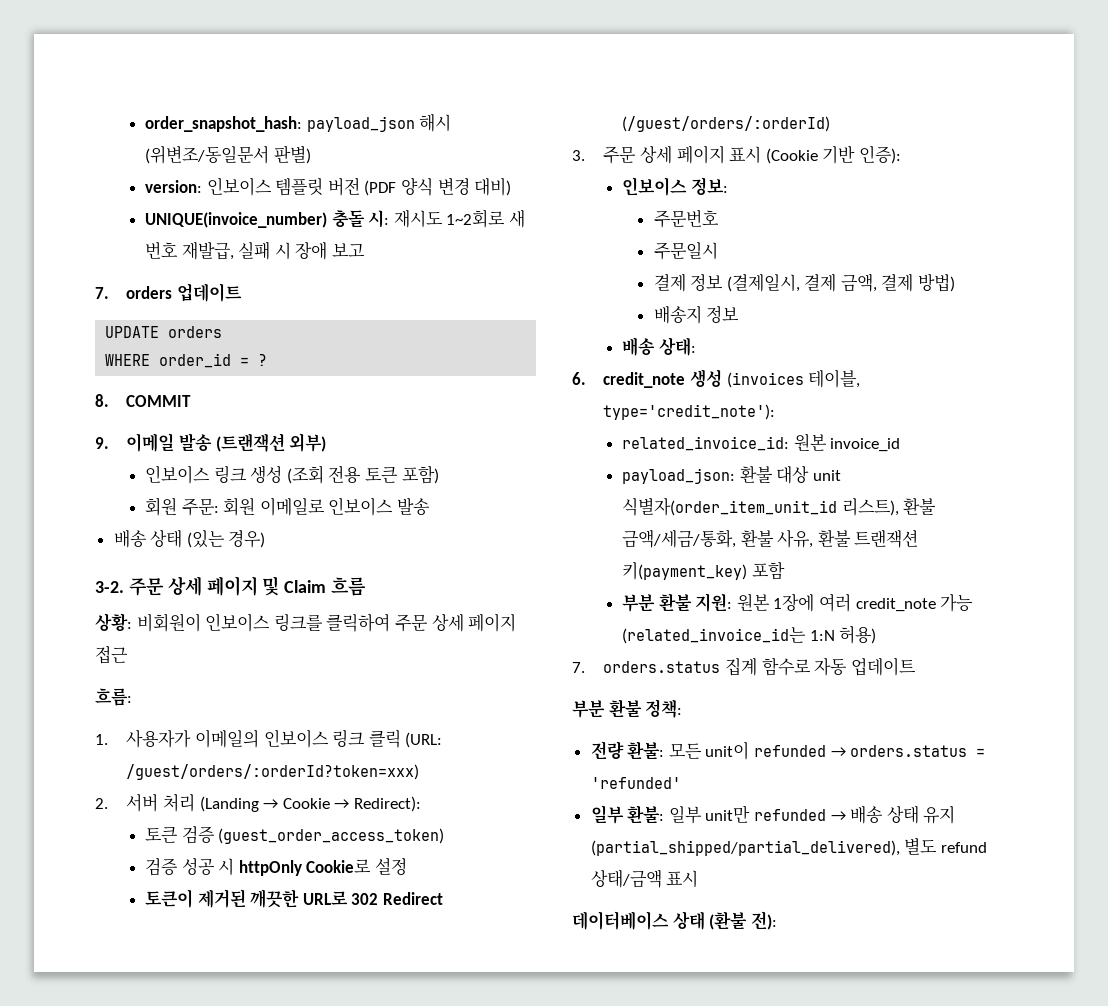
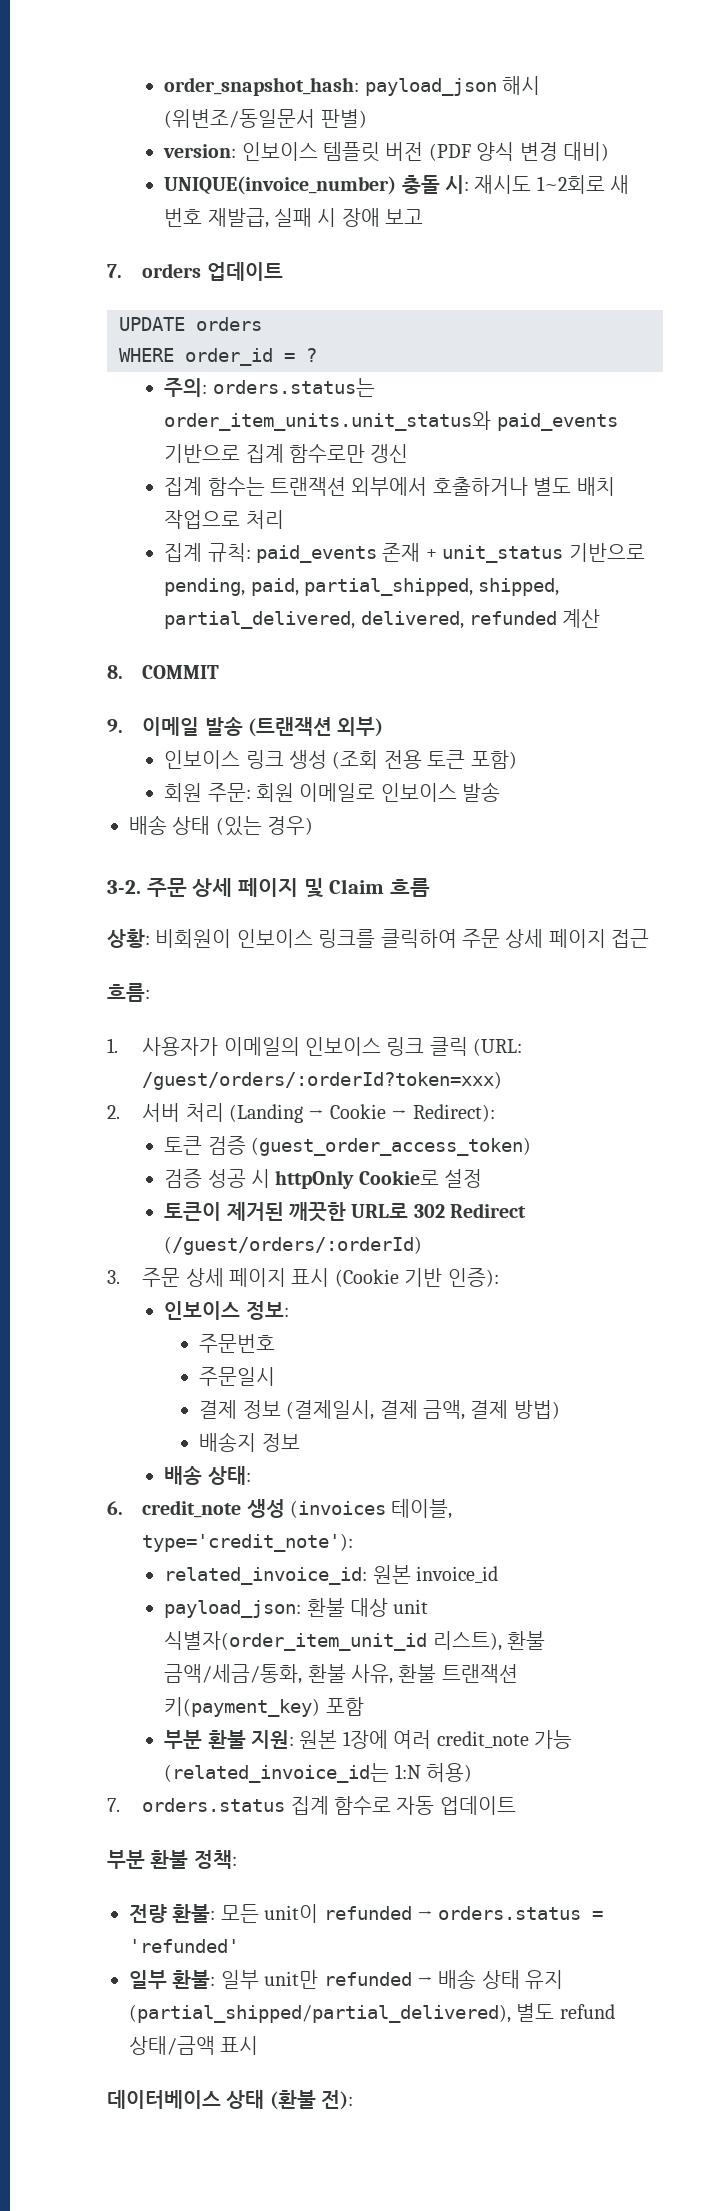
(268, 360) none -> [164,378,375,397] [164,411,618,431] [164,444,409,463] [164,477,615,496] [164,510,284,529] [164,543,645,563] [164,578,560,596] [164,609,601,629] // 주의: orders.status는 order_item_units.unit_status와 paid_events 기반으로 집계 함수로만 갱신 // 집계 함수는 트랜잭션 외부에서 호출하거나 별도 배치 작업으로 처리 // 집계 규칙: paid_events 존재 + unit_status 기반으로 pending, paid, partial_shipped, shipped, partial_delivered, delivered, refunded 계산

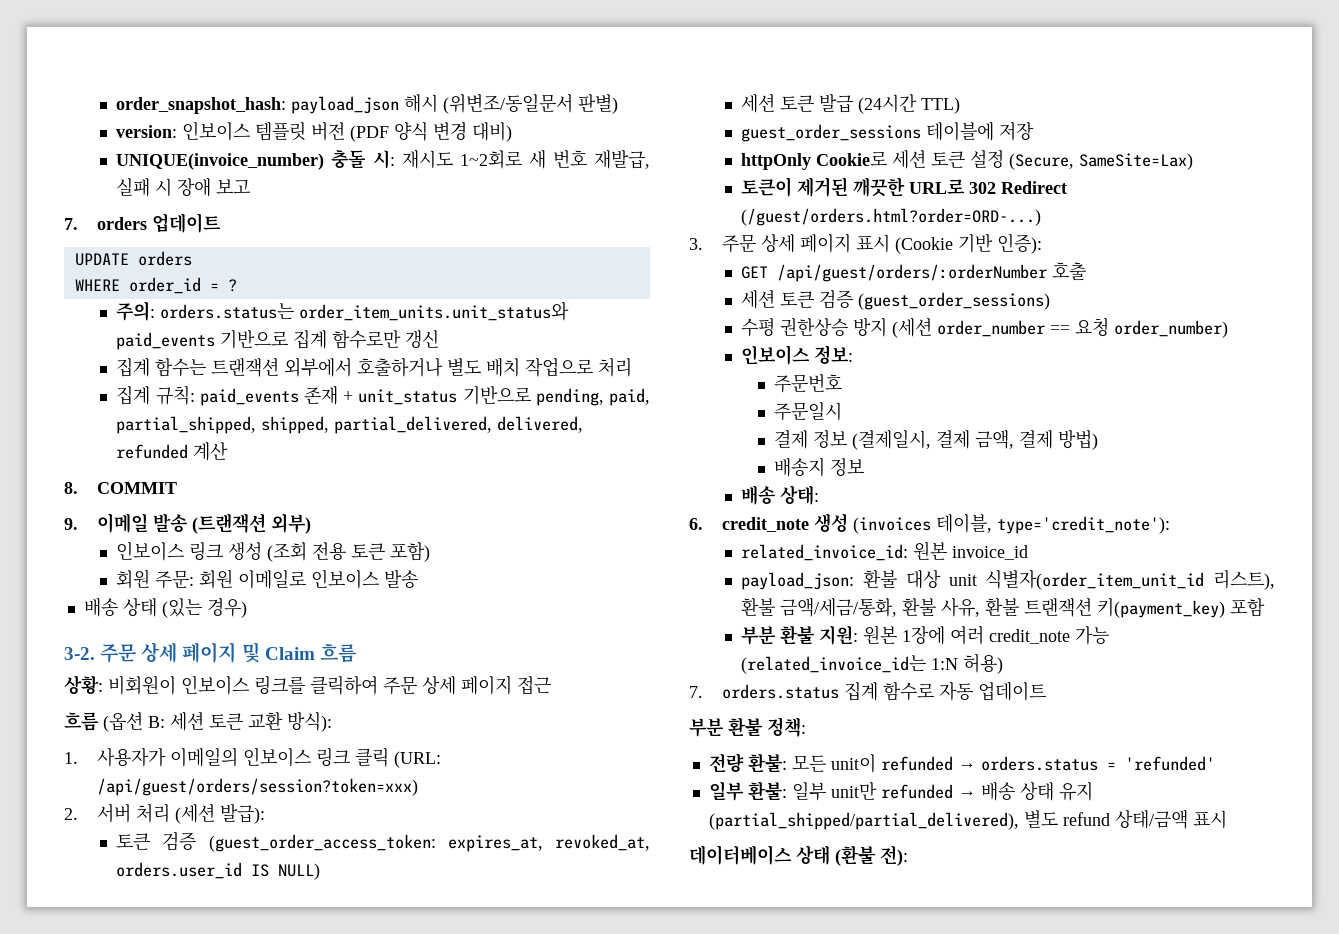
[107,983,150,1002] 흐름: -> [64,711,332,732] 흐름 (옵션 B: 세션 토큰 교환 방식):
[142,1071,503,1090] /guest/orders/:orderId?token=xxx) -> [96,778,418,796] /api/guest/orders/session?token=xxx)
[229,1104,495,1123] [164,1136,532,1156] [164,1169,439,1189] (Landing → Cookie → Redirect): // 토큰 검증 (guest_order_access_token) // 검증 성공 시 httpOnly Cookie로 -> [174,804,265,824] [116,832,650,852] [116,862,321,880] [741,94,961,114] [741,122,1035,142] [741,150,966,170] (세션 발급): // 토큰 검증 (guest_order_access_token: expires_at, revoked_at, orders.user_id IS NULL) // 세션 토큰 발급 (24시간 TTL) // guest_order_sessions 테이블에 저장 // httpOnly Cookie로 세션 토큰
(483, 1178) none -> [1009,153,1194,170] (Secure, SameSite=Lax)
[164,1236,423,1255] (/guest/orders/:orderId) -> [741,208,1042,226] (/guest/orders.html?order=ORD-...)
(499, 1277) none -> [741,262,1087,282] [741,290,1051,310] [741,317,1229,338] // GET /api/guest/orders/:orderNumber 호출 // 세션 토큰 검증 (guest_order_sessions) // 수평 권한상승 방지 (세션 order_number == 요청 order_number)

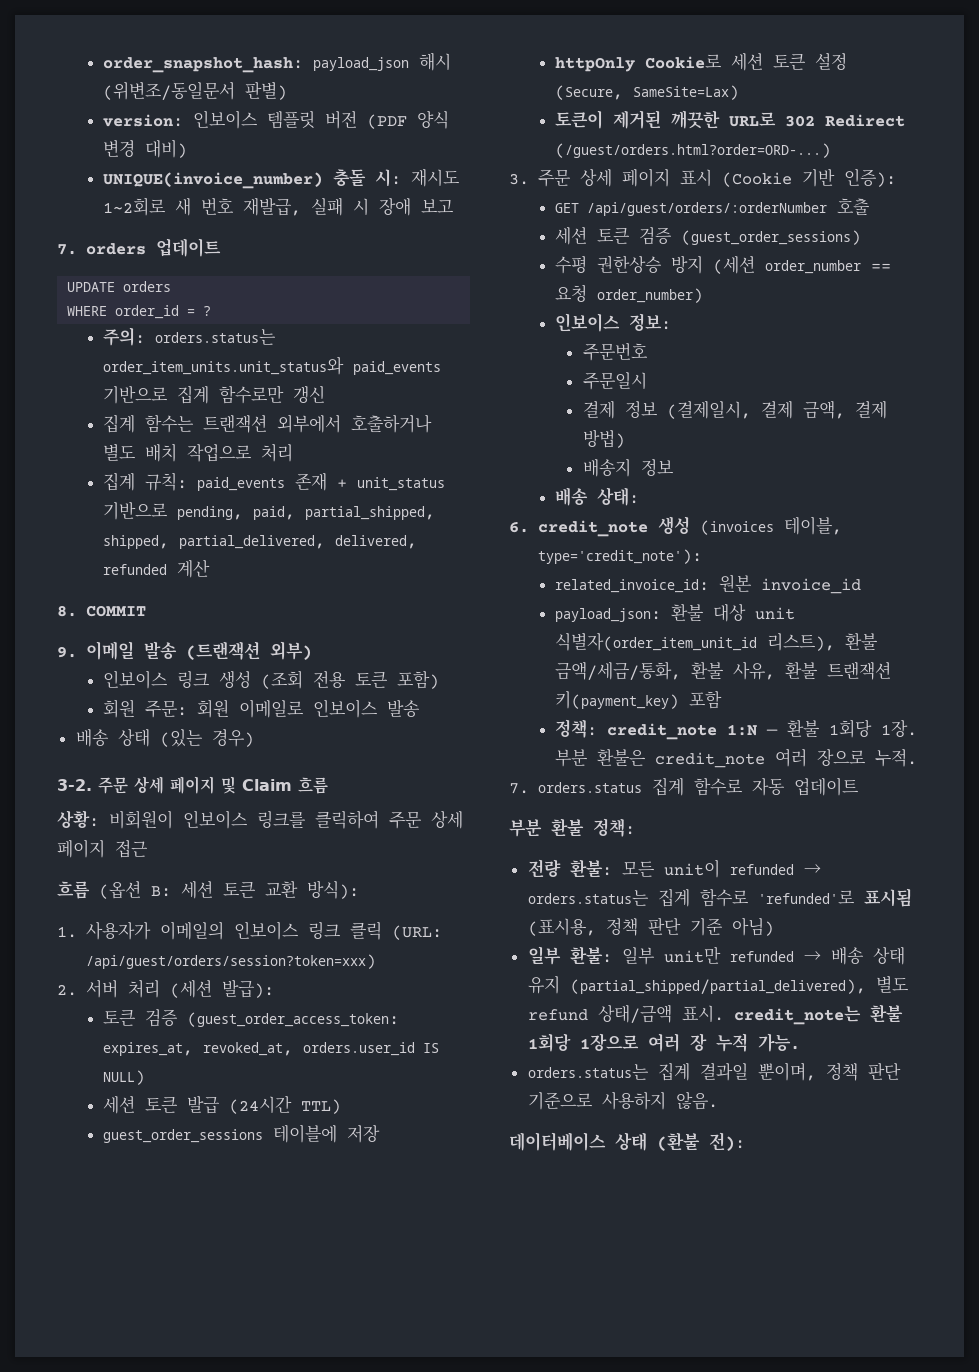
[741,625,1110,645] [741,653,1004,674] 부분 환불 지원: 원본 1장에 여러 credit_note 가능 (related_invoice_id는 1:N 허용) -> [555,719,918,740] [555,748,918,768] 정책: credit_note 1:N — 환불 1회당 1장. 부분 환불은 credit_note 여러 장으로 누적.
[980,756,1215,771] orders.status = 'refunded' -> [527,888,912,907] [527,917,774,936] orders.status는 집계 함수로 'refunded'로 표시됨 (표시용, 정책 판단 기준 아님)
[1192,810,1227,828] 표시 -> [681,1004,903,1025] [527,1033,800,1052] [527,1062,901,1081] [527,1091,718,1110] 표시. credit_note는 환불 1회당 1장으로 여러 장 누적 가능. // orders.status는 집계 결과일 뿐이며, 정책 판단 기준으로 사용하지 않음.

